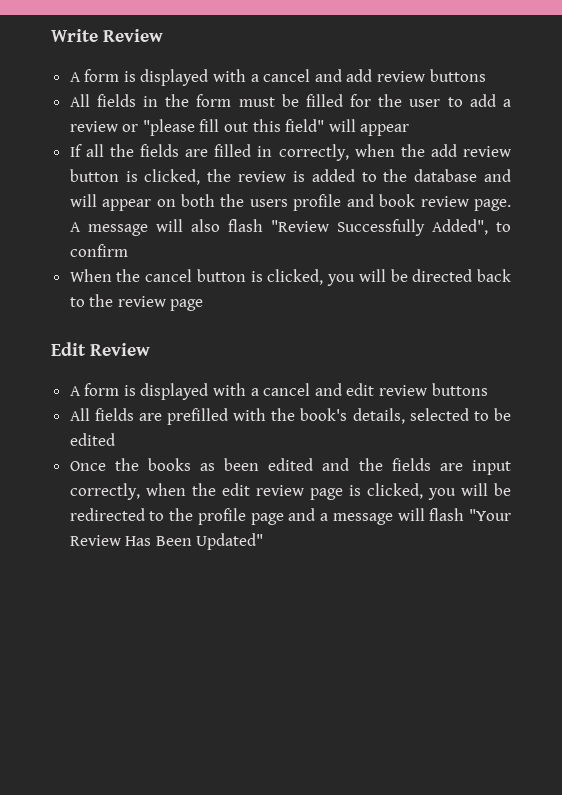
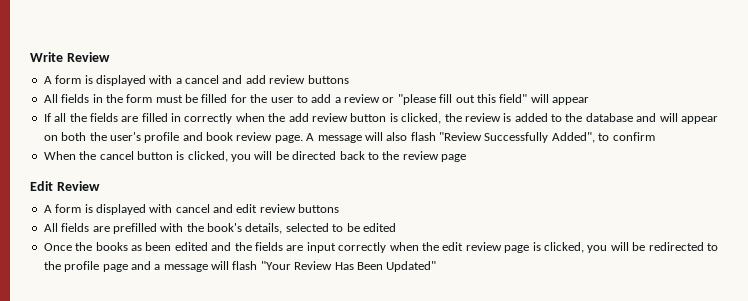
[278,144,349,161] correctly, -> [184,113,233,124] correctly
[249,199,288,207] users -> [109,132,141,141] user's
[250,388,259,396] a -> (173, 208) none
[69,483,140,500] correctly, -> [338,242,387,253] correctly

